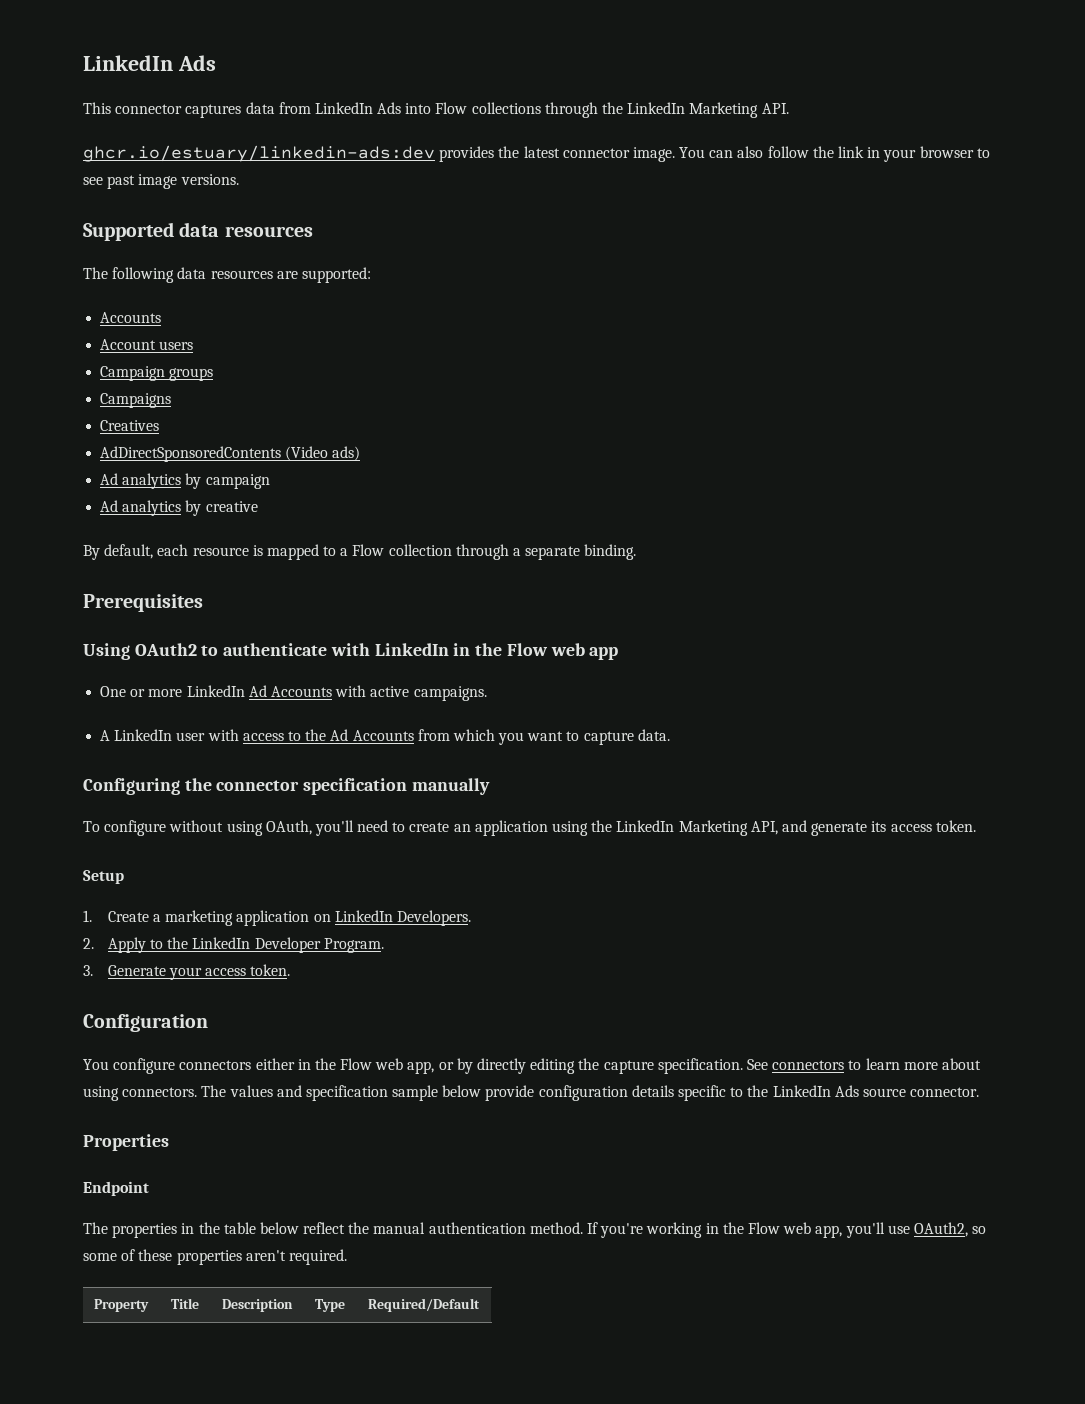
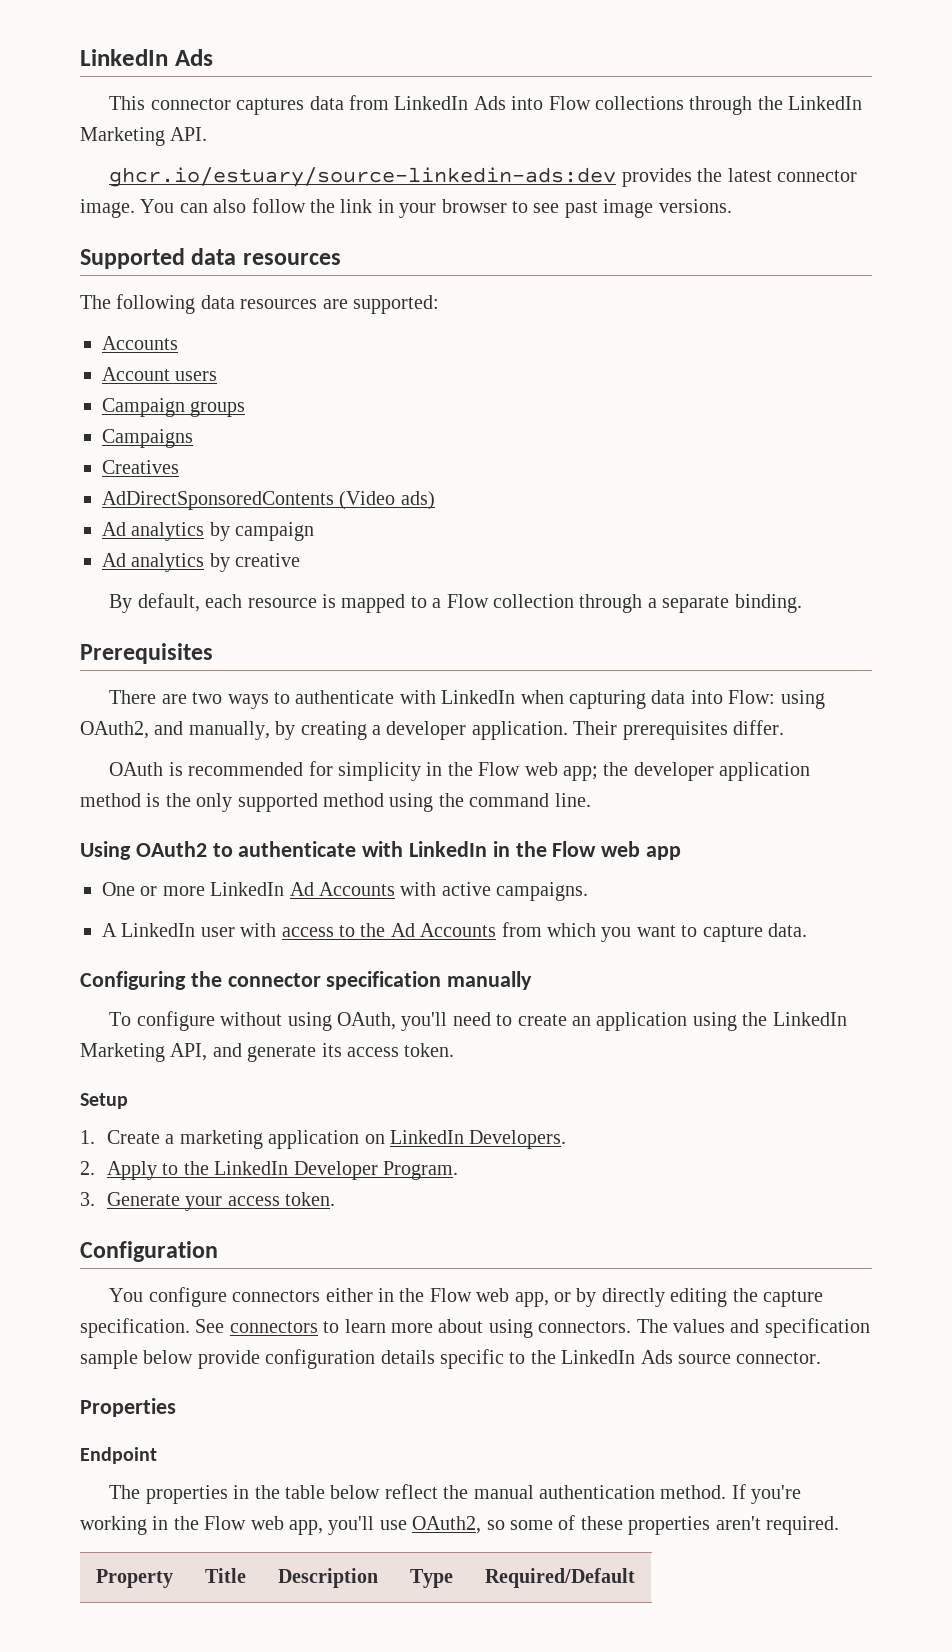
[83,145,435,162] ghcr.io/estuary/linkedin-ads:dev -> [109,167,617,187] ghcr.io/estuary/source-linkedin-ads:dev
(203, 603) none -> [109,690,825,709] [80,720,784,740] [109,761,811,781] [80,793,591,812] // There are two ways to authenticate with LinkedIn when capturing data into Flow: using OAuth2, and manually, by creating a developer application. Their prerequisites differ. // OAuth is recommended for simplicity in the Flow web app; the developer application method is the only supported method using the command line.

